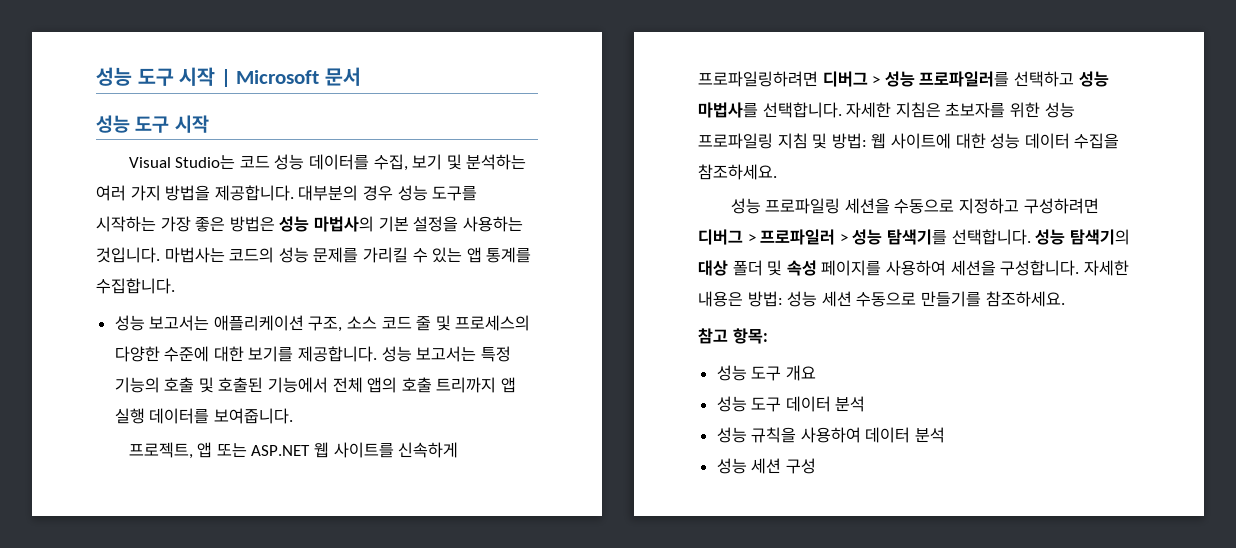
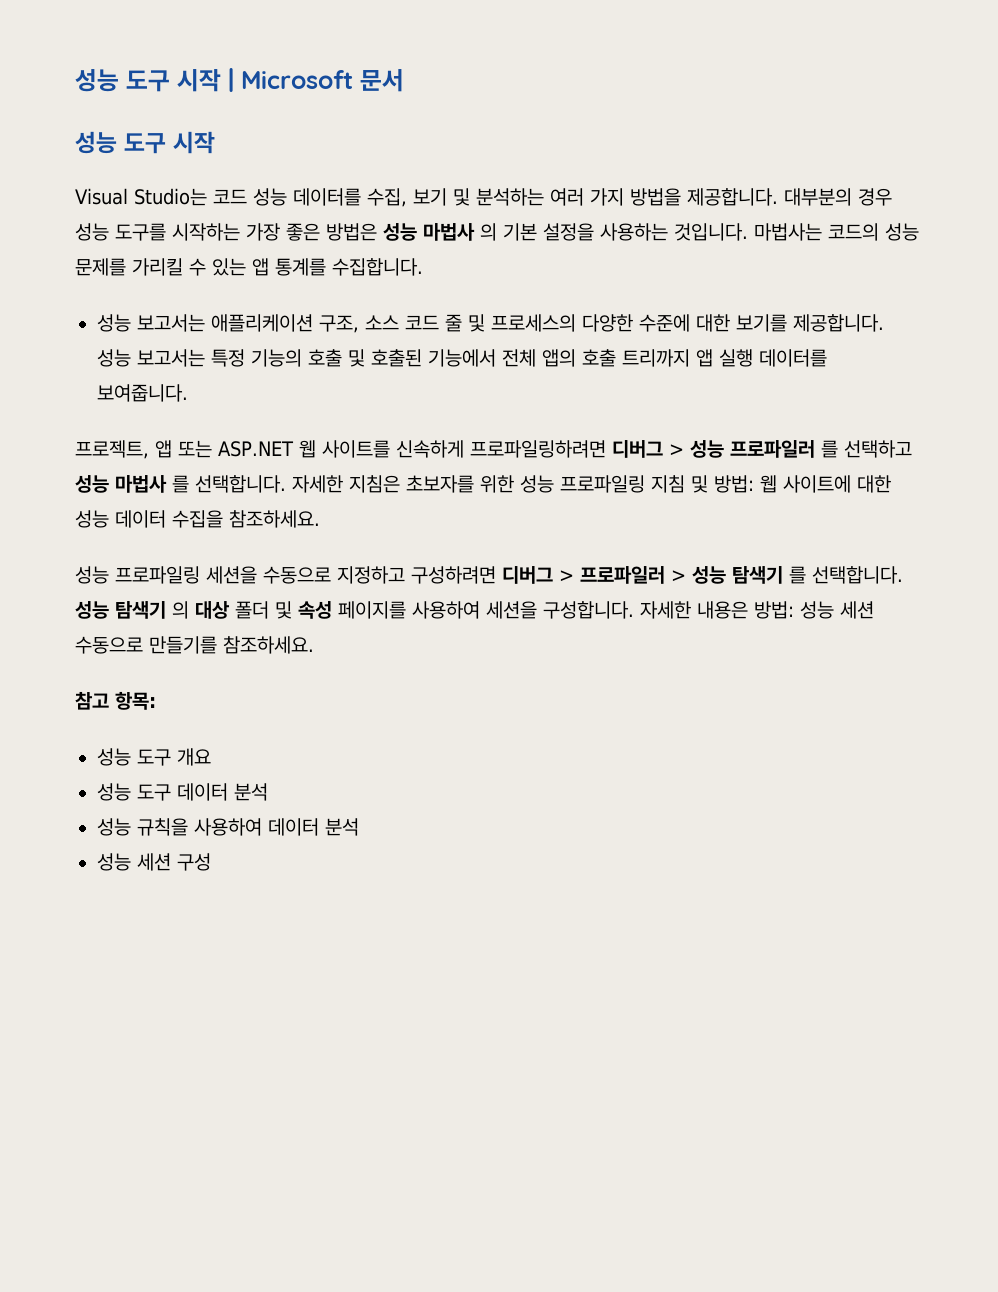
[313,216,374,232] 마법사의 -> [423,223,497,241] 마법사 의
[919,71,1109,87] [698,102,758,118] 프로파일러를 선택하고 성능 마법사를 -> [729,440,912,458] [75,475,189,493] 프로파일러 를 선택하고 성능 마법사 를
[886,229,1130,245] 탐색기를 선택합니다. 성능 탐색기의 -> [732,566,903,584] [75,601,189,619] 탐색기 를 선택합니다. 성능 탐색기 의

